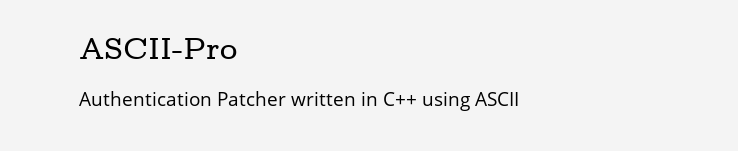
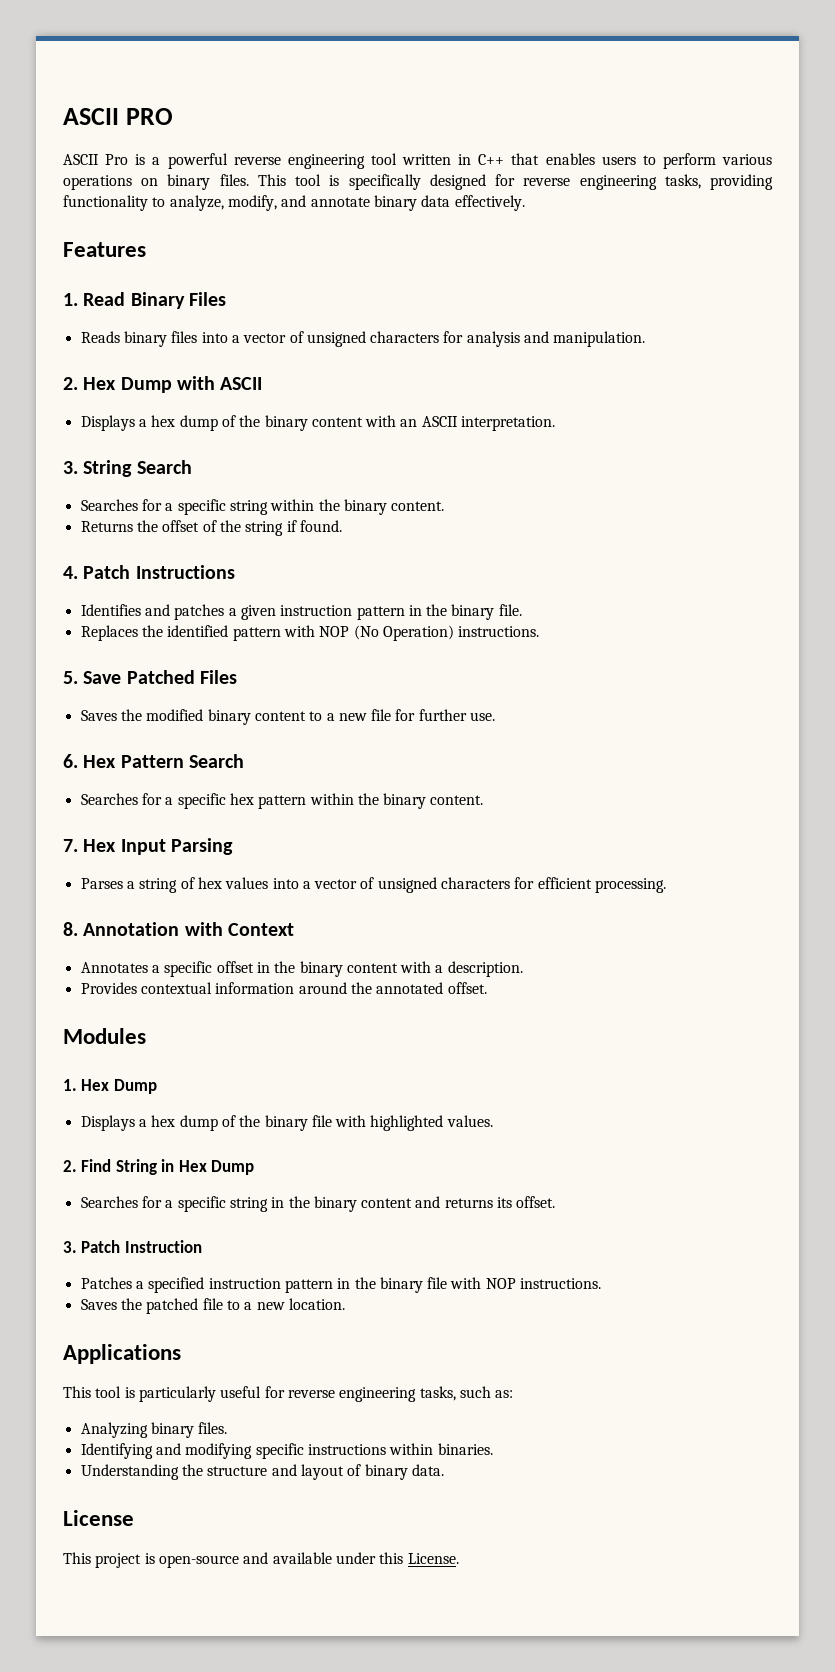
[79,38,237,59] [79,91,519,111] ASCII-Pro // Authentication Patcher written in C++ using ASCII -> [63,108,174,125] [63,153,772,169] [63,174,774,190] [63,195,525,211] [63,242,146,257] [63,292,226,309] [80,331,646,347] [63,376,263,393] [80,415,556,431] [63,460,192,477] [80,499,445,515] [80,520,342,536] [63,565,235,579] [80,604,522,620] [80,625,540,641] [63,670,237,684] [80,709,496,725] [63,754,244,768] [80,793,484,809] [63,838,233,855] [80,877,667,893] [63,922,294,936] [80,961,523,977] [80,982,487,994] [63,1028,146,1044] [63,1079,157,1094] [80,1115,493,1131] [63,1159,255,1175] [80,1196,556,1212] [63,1240,202,1253] [80,1277,602,1293] [80,1298,345,1314] [63,1344,181,1364] [63,1386,514,1402] [80,1422,228,1438] [80,1443,493,1459] [80,1464,444,1480] [63,1510,134,1526] [63,1552,459,1568] ASCII PRO // ASCII Pro is a powerful reverse engineering tool written in C++ that enables users to perform various operations on binary files. This tool is specifically designed for reverse engineering tasks, providing functionality to analyze, modify, and annotate binary data effectively. // Features // 1. Read Binary Files // Reads binary files into a vector of unsigned characters for analysis and manipulation. // 2. Hex Dump with ASCII // Displays a hex dump of the binary content with an ASCII interpretation. // 3. String Search // Searches for a specific string within the binary content. // Returns the offset of the string if found. // 4. Patch Instructions // Identifies and patches a given instruction pattern in the binary file. // Replaces the identified pattern with NOP (No Operation) instructions. // 5. Save Patched Files // Saves the modified binary content to a new file for further use. // 6. Hex Pattern Search // Searches for a specific hex pattern within the binary content. // 7. Hex Input Parsing // Parses a string of hex values into a vector of unsigned characters for efficient processing. // 8. Annotation with Context // Annotates a specific offset in the binary content with a description. // Provides contextual information around the annotated offset. // Modules // 1. Hex Dump // Displays a hex dump of the binary file with highlighted values. // 2. Find String in Hex Dump // Searches for a specific string in the binary content and returns its offset. // 3. Patch Instruction // Patches a specified instruction pattern in the binary file with NOP instructions. // Saves the patched file to a new location. // Applications // This tool is particularly useful for reverse engineering tasks, such as: // Analyzing binary files. // Identifying and modifying specific instructions within binaries. // Understanding the structure and layout of binary data. // License // This project is open-source and available under this License.

